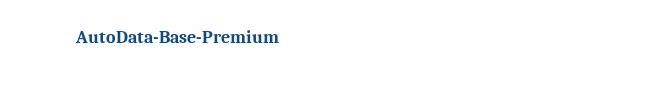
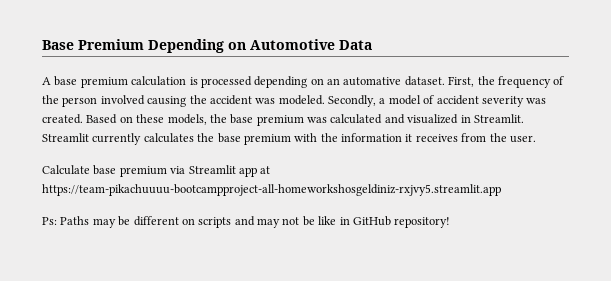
[75,30,279,43] AutoData-Base-Premium -> [42,39,372,53] [42,76,565,88] [42,95,547,107] [42,114,524,126] [42,133,536,145] [42,165,271,177] [42,184,501,196] [42,216,451,228] Base Premium Depending on Automotive Data // A base premium calculation is processed depending on an automative dataset. First, the frequency of the person involved causing the accident was modeled. Secondly, a model of accident severity was created. Based on these models, the base premium was calculated and visualized in Streamlit. Streamlit currently calculates the base premium with the information it receives from the user. // Calculate base premium via Streamlit app at https://team-pikachuuuu-bootcampproject-all-homeworkshosgeldiniz-rxjvy5.streamlit.app // Ps: Paths may be different on scripts and may not be like in GitHub repository!

